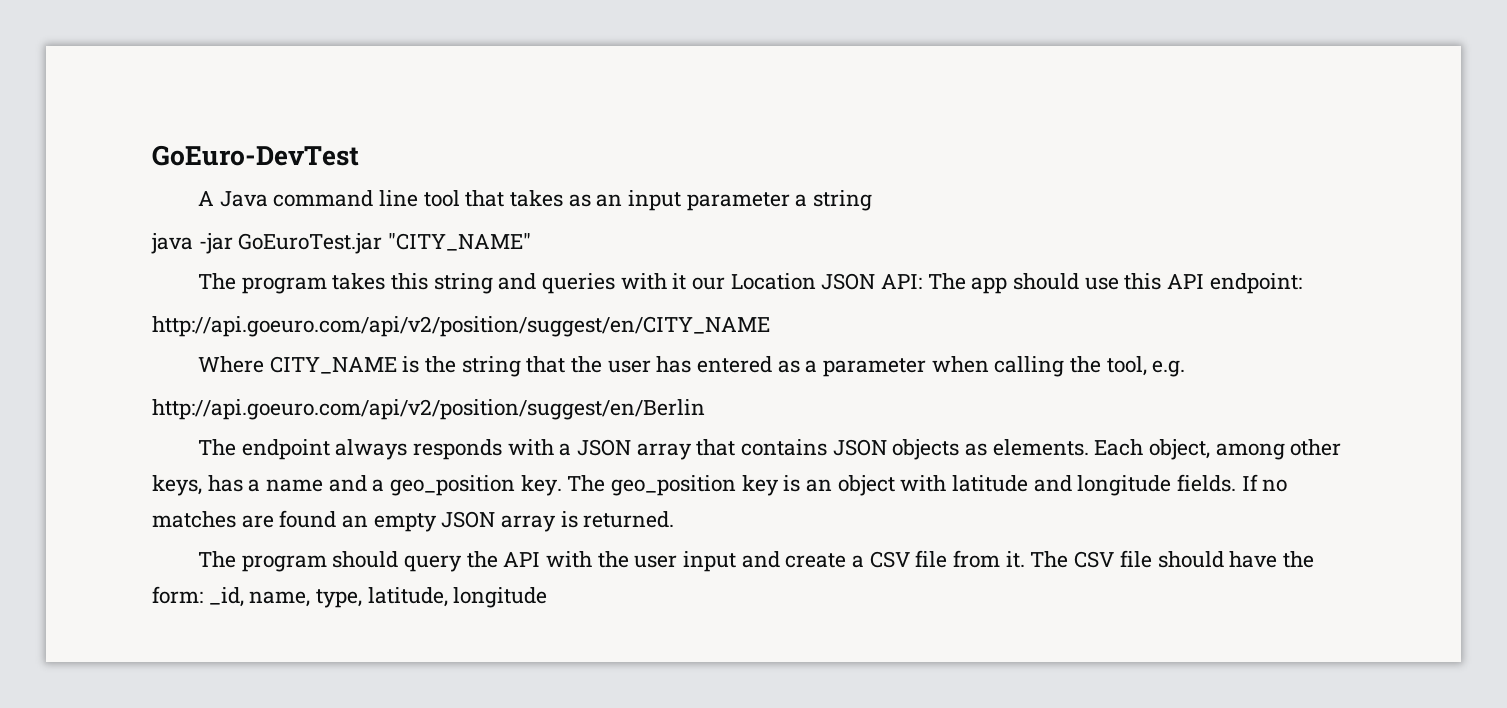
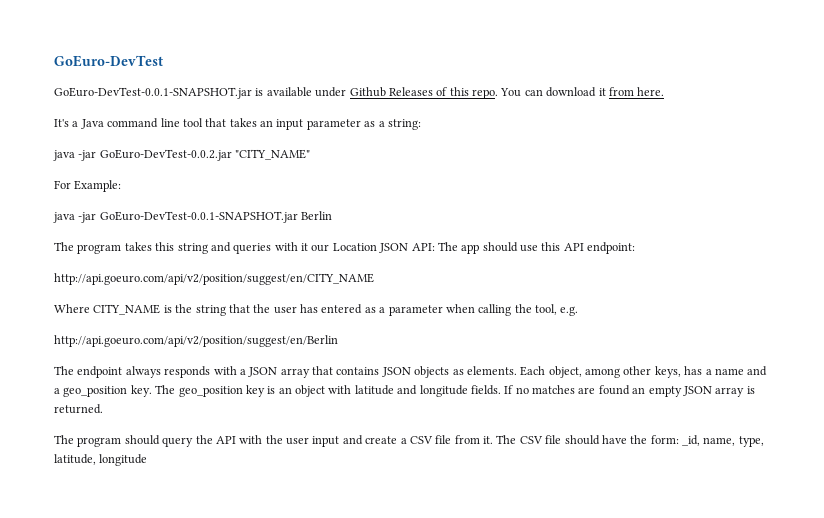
[198,191,215,206] A -> [54,87,665,99] [54,119,79,127] GoEuro-DevTest-0.0.1-SNAPSHOT.jar is available under Github Releases of this repo. You can download it from here. // It's a
[568,194,591,207] as -> (257, 122) none
[795,190,873,211] [151,233,383,254] a string // java -jar GoEuroTest.jar -> [364,119,421,130] [53,149,232,161] as a string: // java -jar GoEuro-DevTest-0.0.2.jar
(532, 242) none -> [54,180,122,192] [53,211,333,223] // For Example: // java -jar GoEuro-DevTest-0.0.1-SNAPSHOT.jar Berlin

